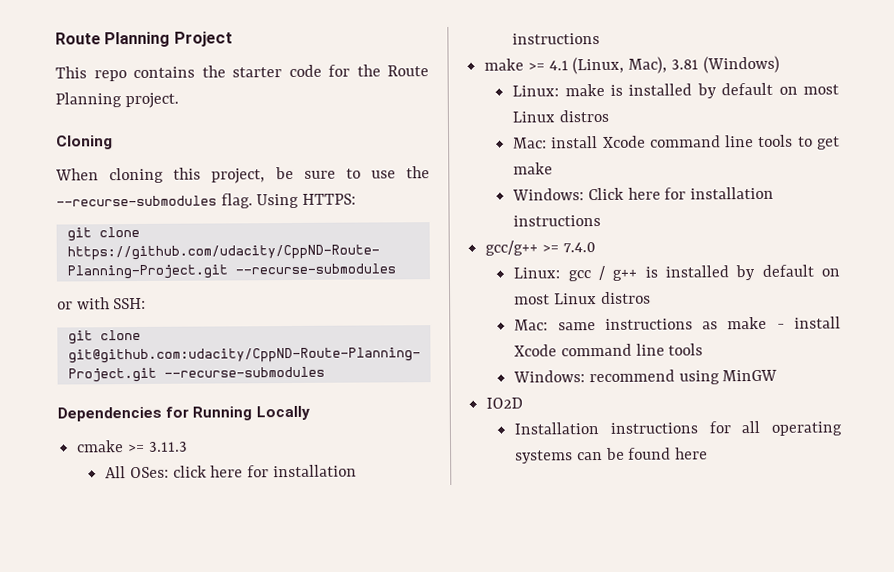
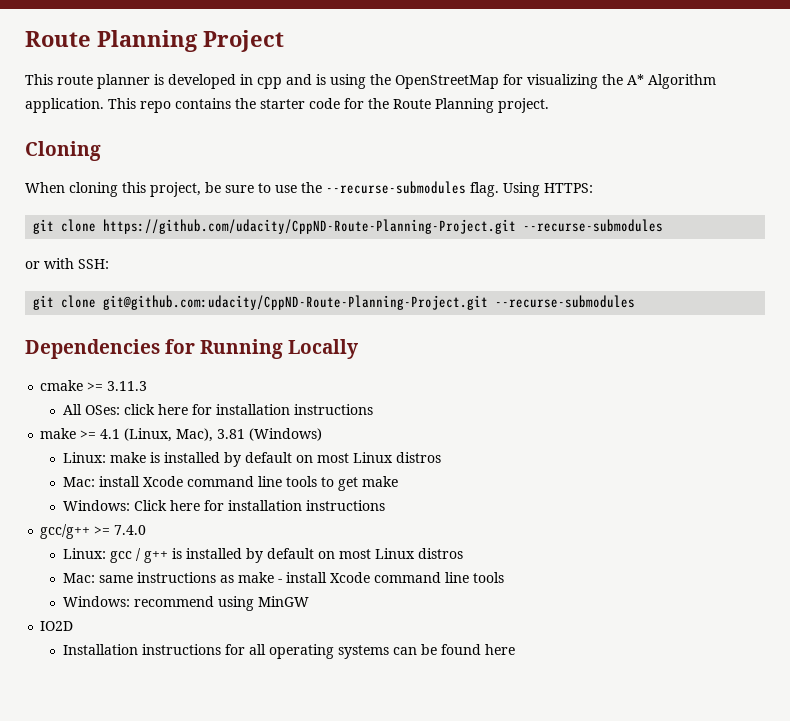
(87, 72) none -> [57,74,716,89] [25,98,136,113] route planner is developed in cpp and is using the OpenStreetMap for visualizing the A* Algorithm application. This

